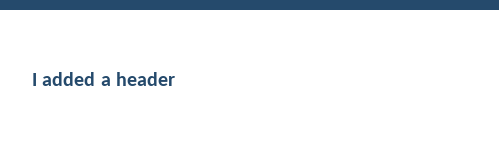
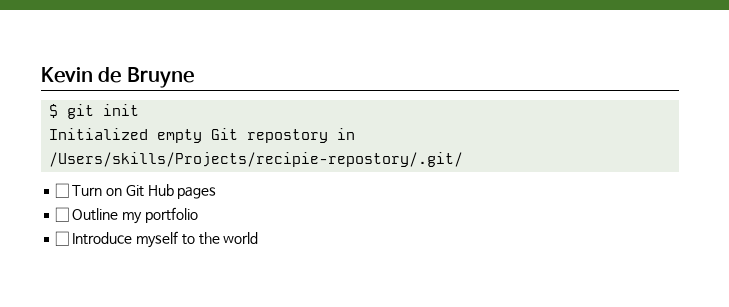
[32,72,175,86] I added a header -> [41,67,194,88] [49,104,140,119] [49,128,356,143] [49,152,464,167] [55,183,217,199] [55,207,198,224] [55,231,259,248] Kevin de Bruyne // $ git init // Initialized empty Git repostory in /Users/skills/Projects/recipie-repostory/.git/ // ☐ Turn on Git Hub pages // ☐ Outline my portfolio // ☐ Introduce myself to the world

